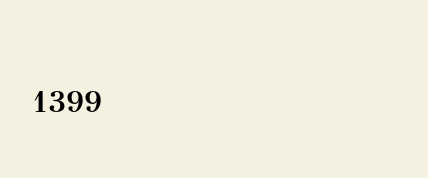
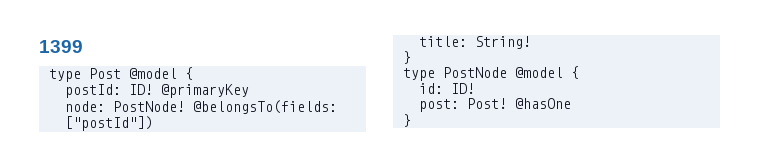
(102, 101) none -> [48,67,193,82] [64,84,249,98] [64,100,337,114] [64,116,153,131] [418,36,531,49] [402,51,411,64] [402,66,579,81] [418,83,475,94] [418,98,571,112] [402,114,411,127] // type Post @model { // postId: ID! @primaryKey // node: PostNode! @belongsTo(fields: ["postId"]) // title: String! // } // type PostNode @model { // id: ID! // post: Post! @hasOne // }

